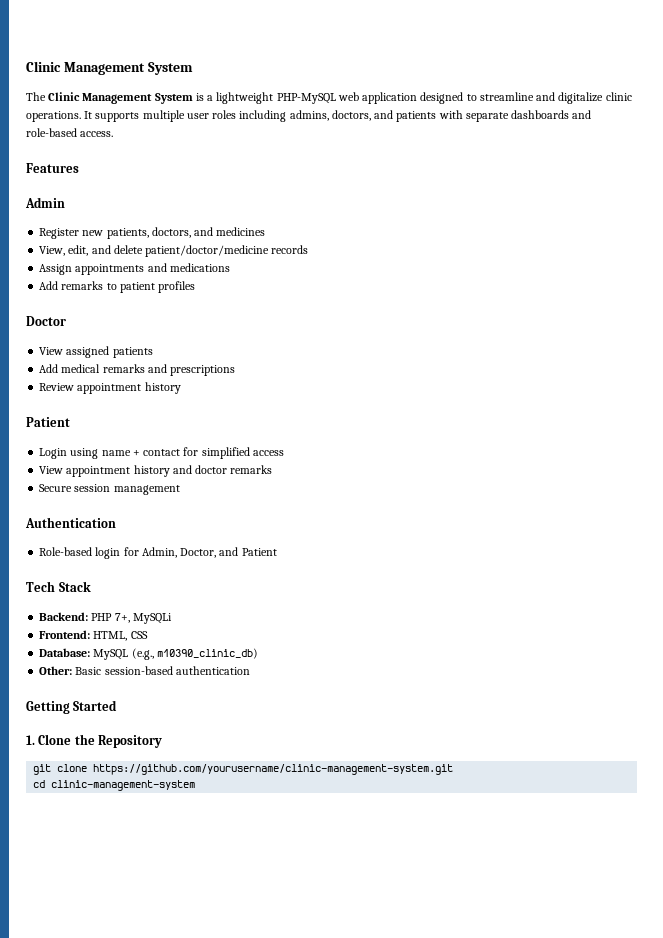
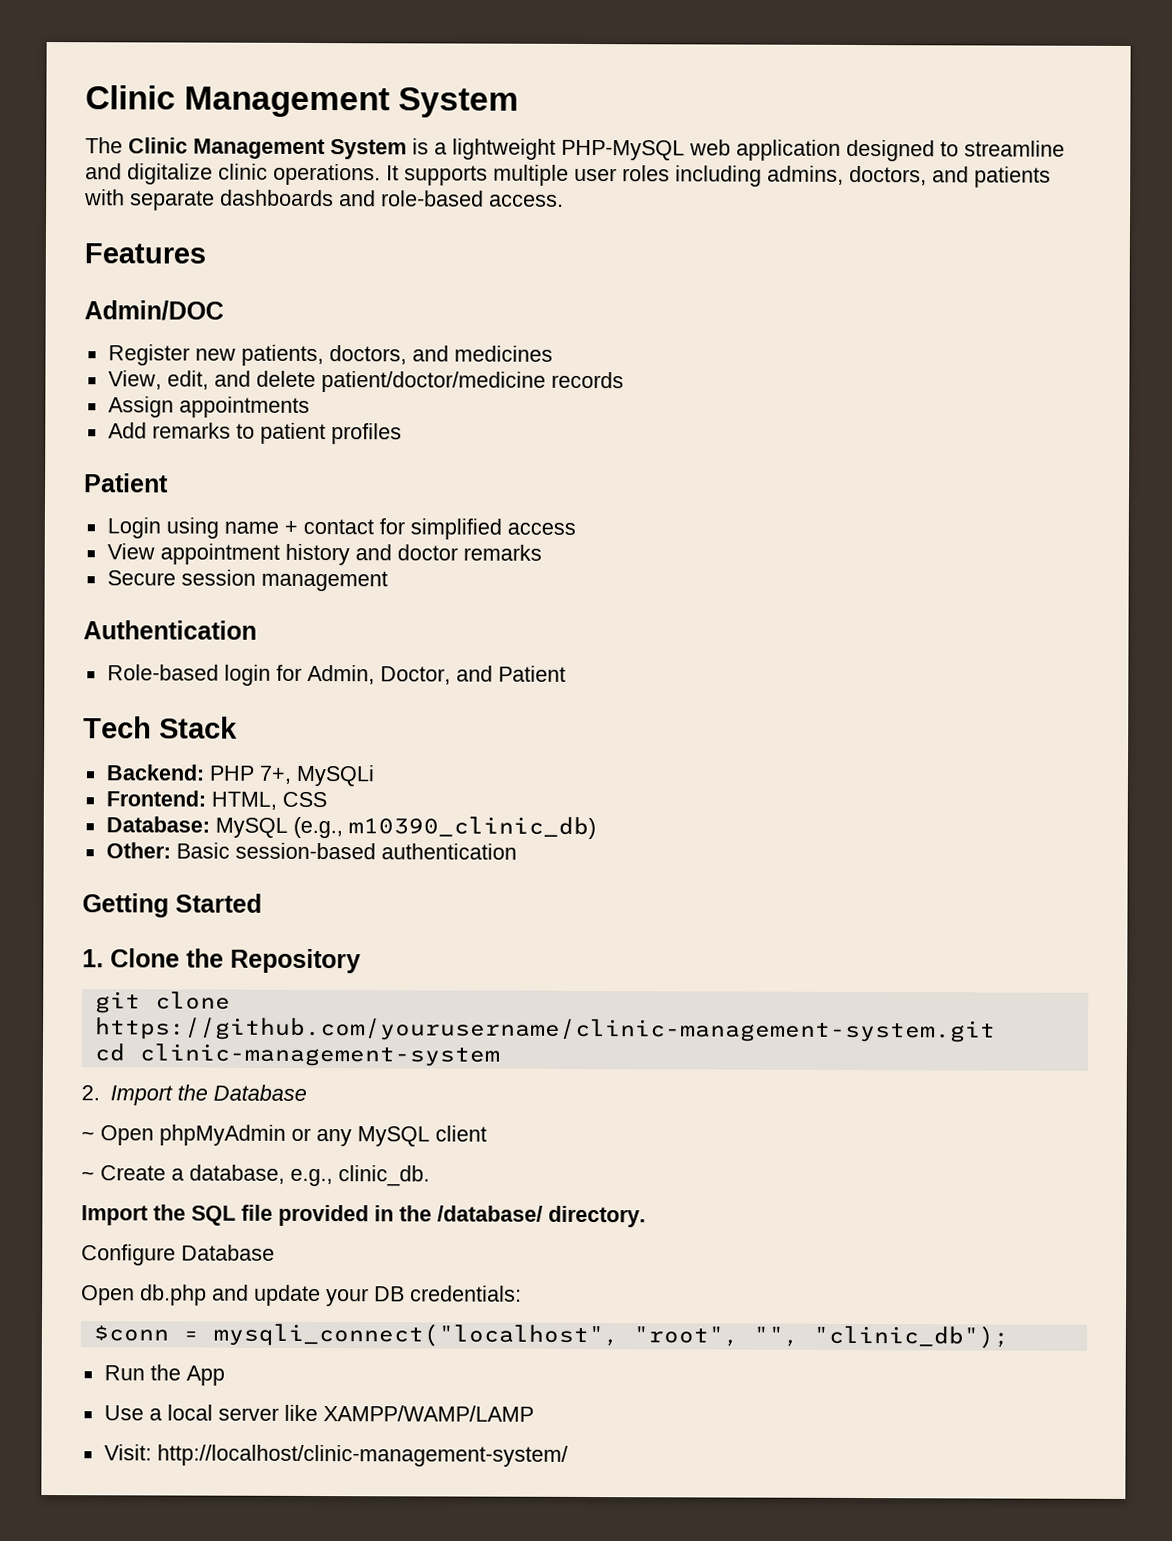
[25,197,65,208] Admin -> [84,300,224,321] Admin/DOC
[147,263,230,272] and medications -> (310, 407) none
[26,316,66,326] [39,346,153,358] [39,364,236,376] [39,382,181,394] // Doctor // View assigned patients // Add medical remarks and prescriptions // Review appointment history -> (402, 434) none
(196, 785) none -> [81,1084,307,1106] [81,1124,487,1147] [81,1164,430,1187] [81,1204,646,1228] [81,1244,275,1266] [81,1284,522,1307] [92,1322,1009,1349] [103,1364,225,1386] [103,1404,534,1422] [103,1444,568,1467] // 2. Import the Database // ~ Open phpMyAdmin or any MySQL client // ~ Create a database, e.g., clinic_db. // Import the SQL file provided in the /database/ directory. // Configure Database // Open db.php and update your DB credentials: // $conn = mysqli_connect("localhost", "root", "", "clinic_db"); // Run the App // Use a local server like XAMPP/WAMP/LAMP // Visit: http://localhost/clinic-management-system/

